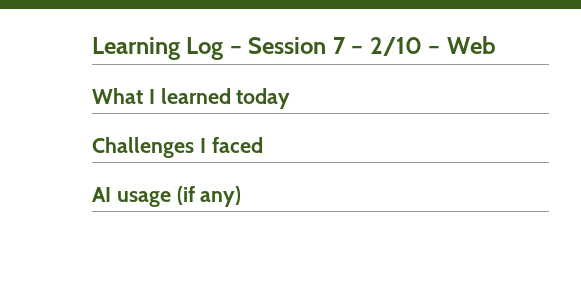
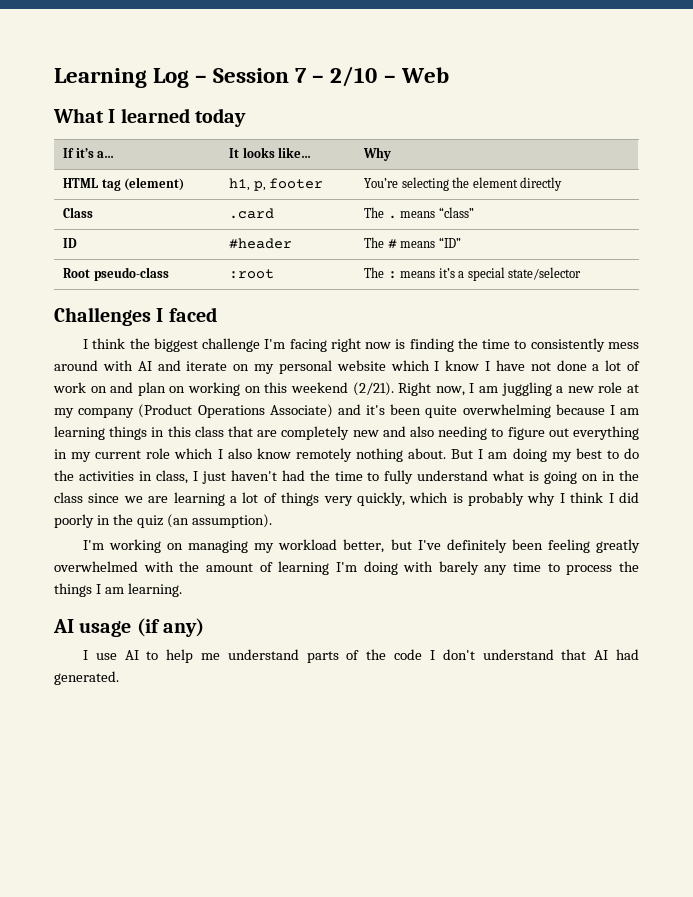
[92,137,263,158] [92,186,242,207] // Challenges I faced // AI usage (if any) -> [63,148,115,158] [229,147,312,158] [363,147,392,161] [63,177,185,191] [229,178,324,191] [364,177,563,191] [63,207,94,218] [229,208,275,219] [364,207,474,219] [63,238,78,248] [229,238,293,249] [364,237,461,249] [63,267,169,281] [229,269,275,279] [364,267,582,281] [54,307,217,326] [82,338,639,352] [54,360,640,374] [53,382,639,396] [54,404,639,418] [54,426,639,440] [54,448,639,462] [54,470,640,484] [54,492,640,506] [54,514,272,528] [82,539,640,553] [54,561,640,575] [54,583,182,597] [53,618,204,637] [82,649,639,663] [54,671,119,685] // If it’s a… | It looks like… | Why // HTML tag (element) | h1, p, footer | You’re selecting the element directly // Class | .card | The . means “class” // ID | #header | The # means “ID” // Root pseudo-class | :root | The : means it’s a special state/selector // Challenges I faced // I think the biggest challenge I'm facing right now is finding the time to consistently mess around with AI and iterate on my personal website which I know I have not done a lot of work on and plan on working on this weekend (2/21). Right now, I am juggling a new role at my company (Product Operations Associate) and it's been quite overwhelming because I am learning things in this class that are completely new and also needing to figure out everything in my current role which I also know remotely nothing about. But I am doing my best to do the activities in class, I just haven't had the time to fully understand what is going on in the class since we are learning a lot of things very quickly, which is probably why I think I did poorly in the quiz (an assumption). // I'm working on managing my workload better, but I've definitely been feeling greatly overwhelmed with the amount of learning I'm doing with barely any time to process the things I am learning. // AI usage (if any) // I use AI to help me understand parts of the code I don't understand that AI had generated.

